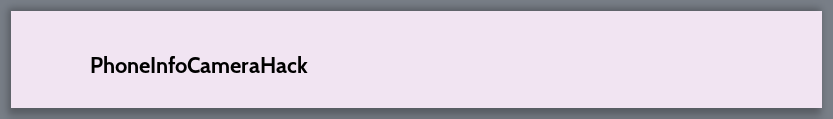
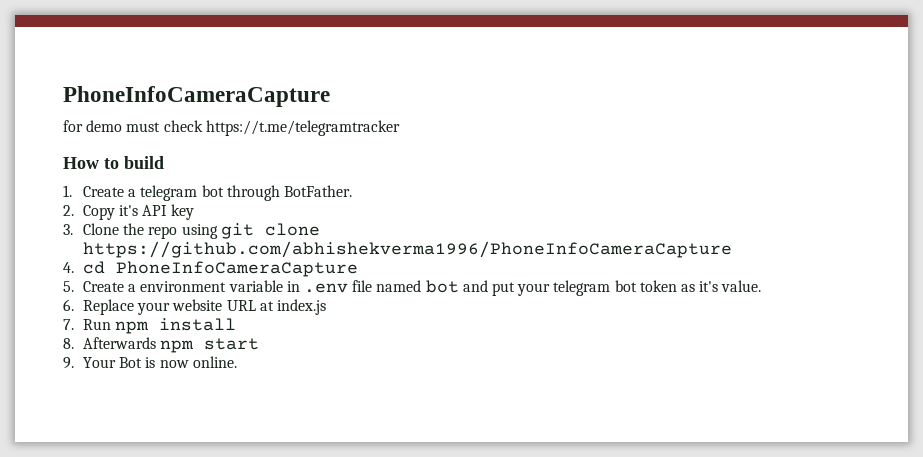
[90,56,308,73] PhoneInfoCameraHack -> [63,86,330,107] [63,120,400,136] [63,156,164,169] [63,185,353,201] [63,204,194,220] [63,223,320,239] [83,241,733,258] [63,261,359,277] [63,280,762,296] [63,299,327,315] [63,318,237,334] [63,337,260,353] [63,356,237,369] PhoneInfoCameraCapture // for demo must check https://t.me/telegramtracker // How to build // 1. Create a telegram bot through BotFather. // 2. Copy it's API key // 3. Clone the repo using git clone https://github.com/abhishekverma1996/PhoneInfoCameraCapture // 4. cd PhoneInfoCameraCapture // 5. Create a environment variable in .env file named bot and put your telegram bot token as it's value. // 6. Replace your website URL at index.js // 7. Run npm install // 8. Afterwards npm start // 9. Your Bot is now online.

